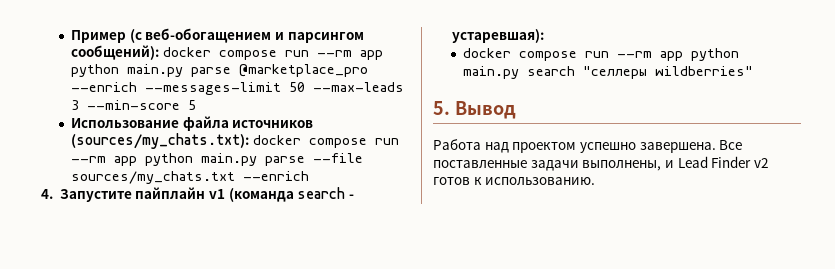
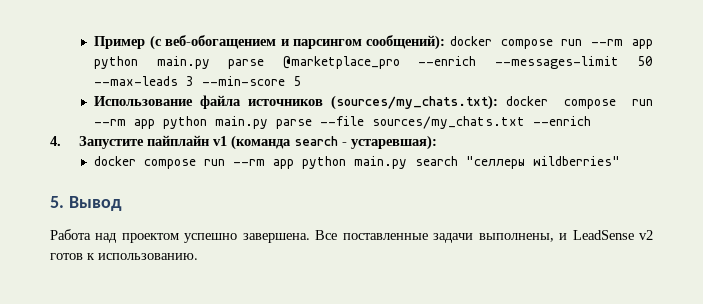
[677,156,752,168] Lead Finder -> [572,230,634,240] LeadSense

